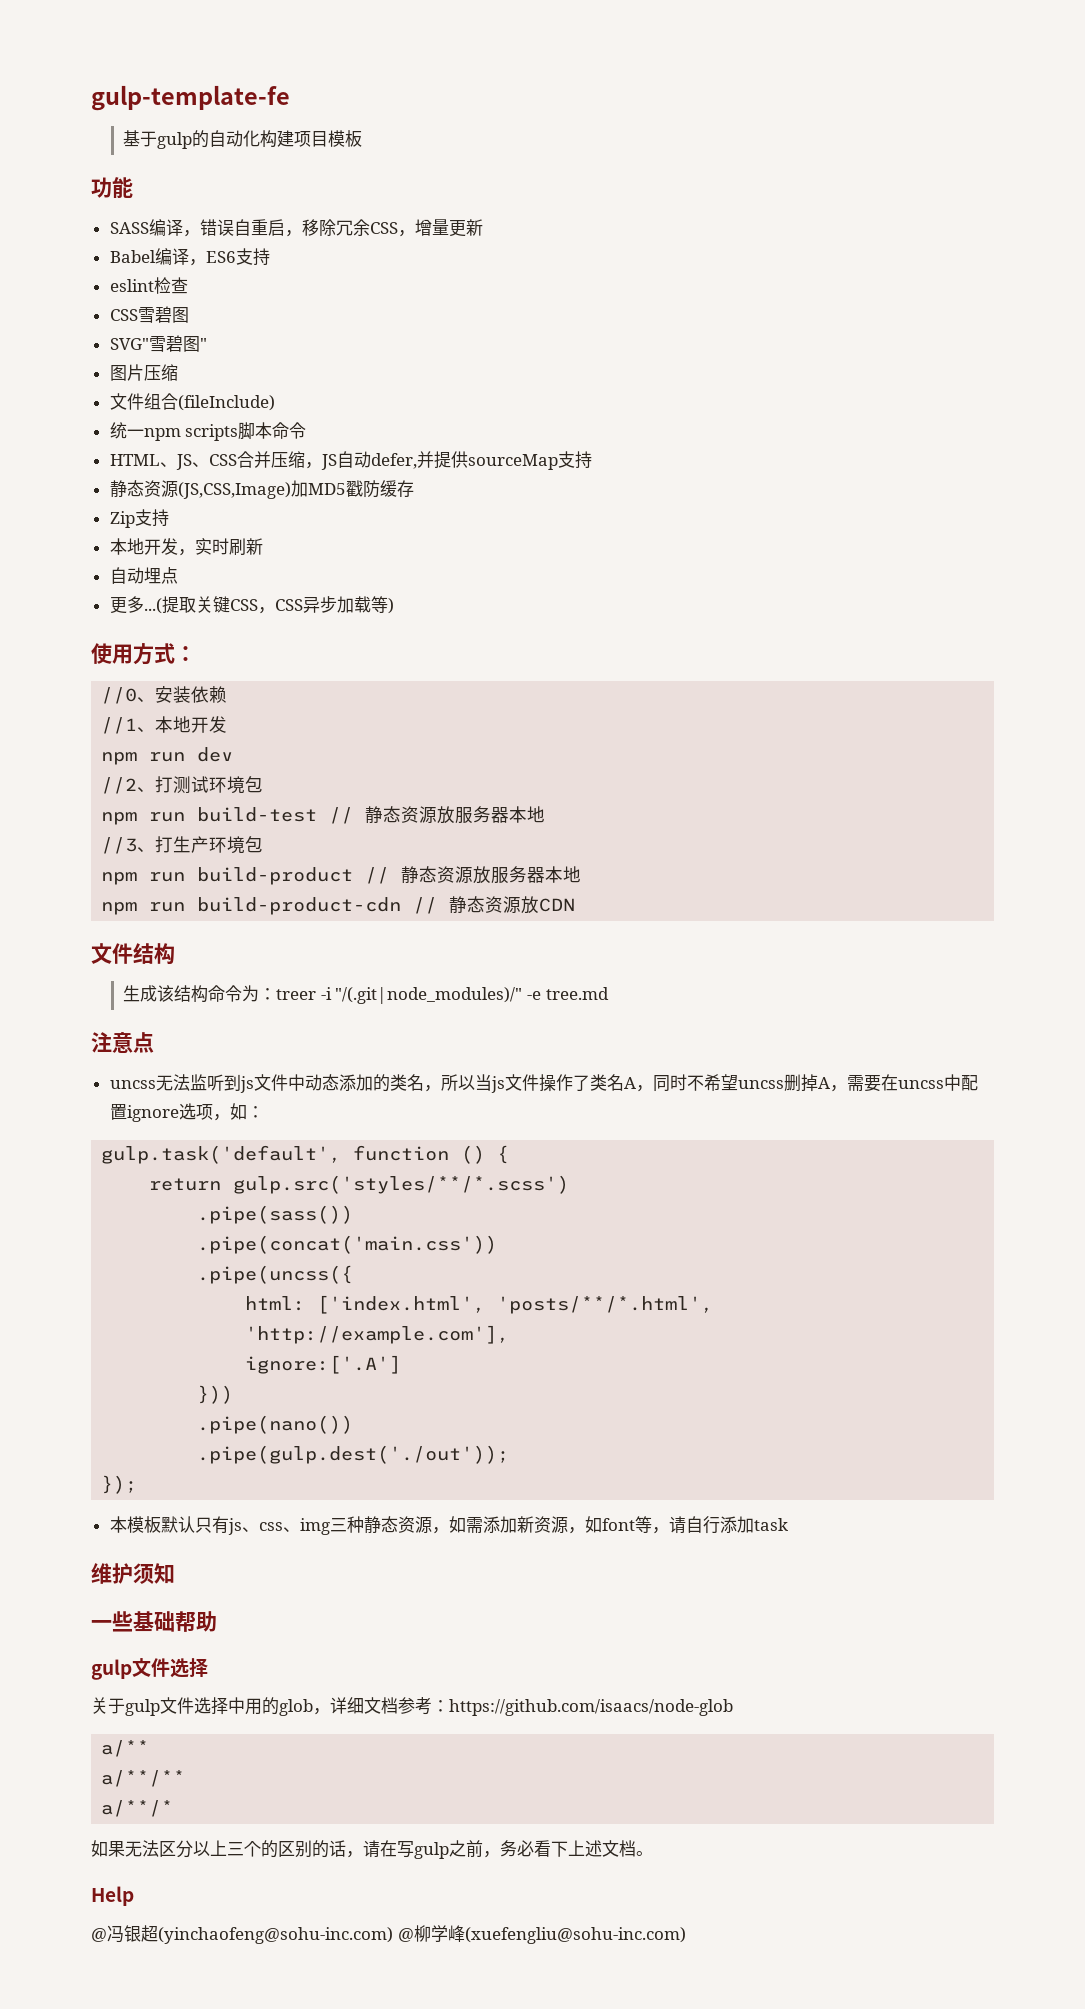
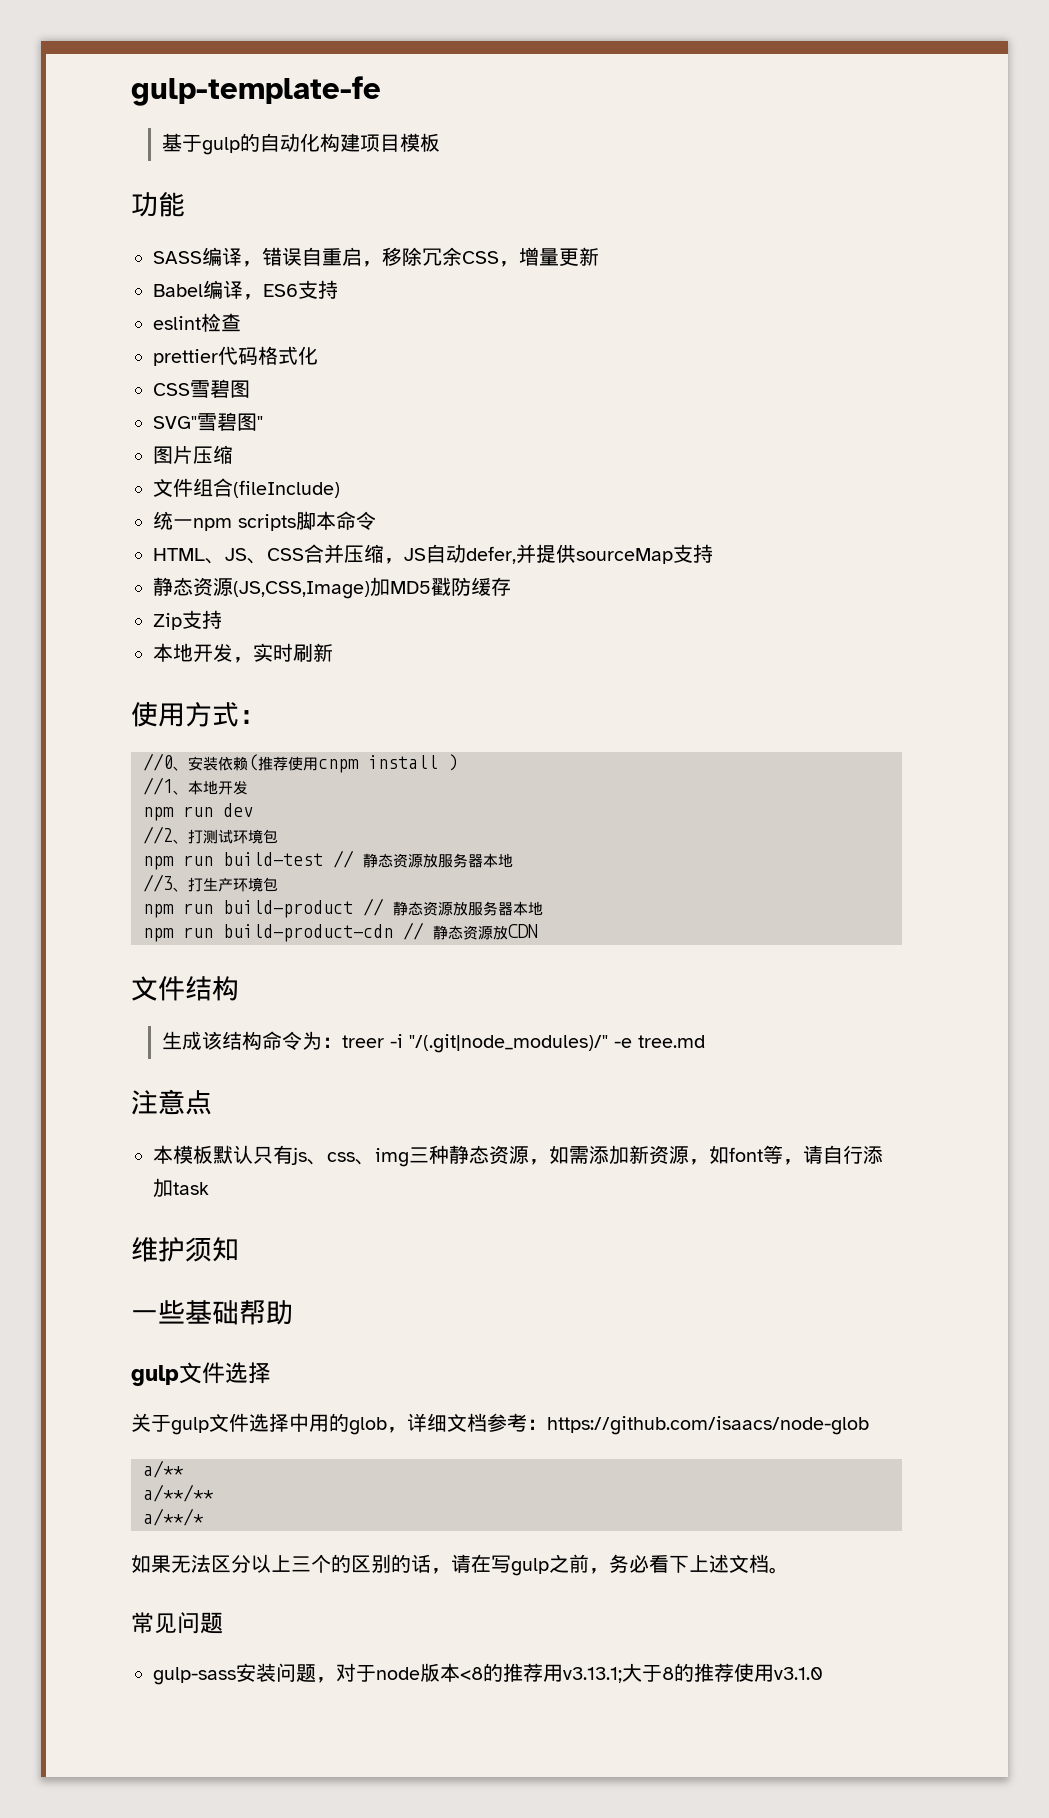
(188, 285) none -> [153,346,318,366] // prettier代码格式化
[109,567,178,584] [109,596,394,614] // 自动埋点 // 更多...(提取关键CSS，CSS异步加载等) -> (333, 652) none
(228, 694) none -> [248,754,458,773] (推荐使用cnpm install )
[109,1074,978,1093] [109,1103,264,1122] [101,1145,510,1164] [149,1175,570,1194] [197,1205,354,1224] [197,1235,498,1254] [197,1265,354,1284] [245,1295,714,1314] [245,1325,510,1344] [245,1355,402,1374] [197,1385,234,1404] [197,1415,354,1434] [197,1445,510,1464] [101,1475,138,1494] // uncss无法监听到js文件中动态添加的类名，所以当js文件操作了类名A，同时不希望uncss删掉A，需要在uncss中配置ignore选项，如： // gulp.task('default', function () { // return gulp.src('styles/**/*.scss') // .pipe(sass()) // .pipe(concat('main.css')) // .pipe(uncss({ // html: ['index.html', 'posts/**/*.html', 'http://example.com'], // ignore:['.A'] // })) // .pipe(nano()) // .pipe(gulp.dest('./out')); // }); -> (212, 1102) none
[91,1886,134,1906] [91,1925,686,1944] Help // @冯银超(yinchaofeng@sohu-inc.com) @柳学峰(xuefengliu@sohu-inc.com) -> [131,1612,223,1634] [153,1663,823,1685] 常见问题 // gulp-sass安装问题，对于node版本<8的推荐用v3.13.1;大于8的推荐使用v3.1.0

